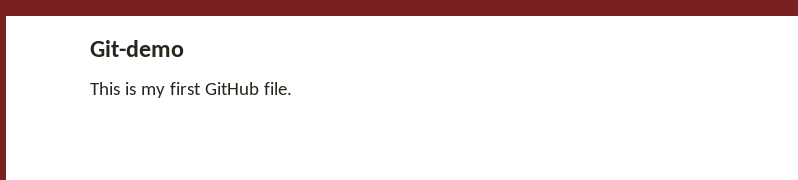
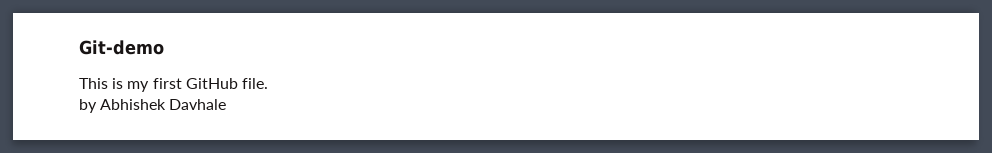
(292, 88) none -> [79,99,227,113] // by Abhishek Davhale

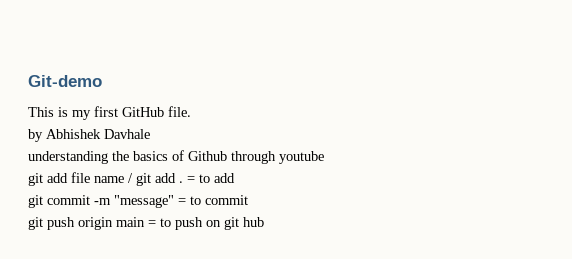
(227, 104) none -> [28,150,324,164] [28,172,235,186] [28,195,248,208] [28,217,264,230] // understanding the basics of Github through youtube // git add file name / git add . = to add // git commit -m "message" = to commit // git push origin main = to push on git hub

